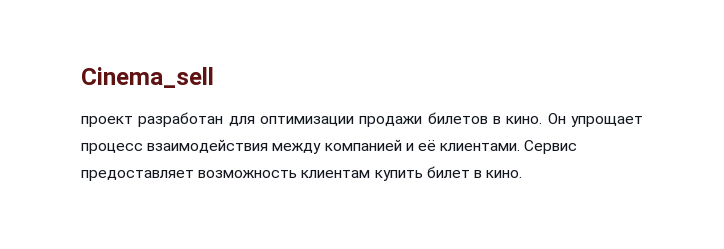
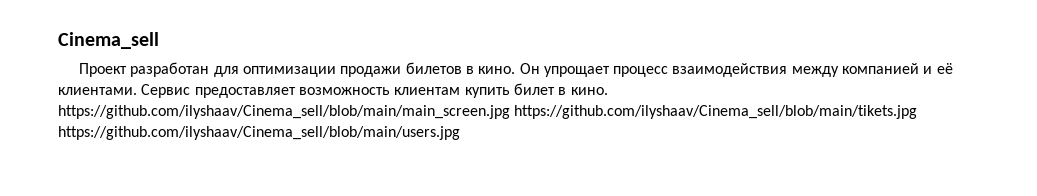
[81,116,133,127] проект -> [78,63,127,77] Проект
(523, 174) none -> [58,105,918,119] [58,126,460,140] https://github.com/ilyshaav/Cinema_sell/blob/main/main_screen.jpg https://github.com/ilyshaav/Cinema_sell/blob/main/tikets.jpg https://github.com/ilyshaav/Cinema_sell/blob/main/users.jpg

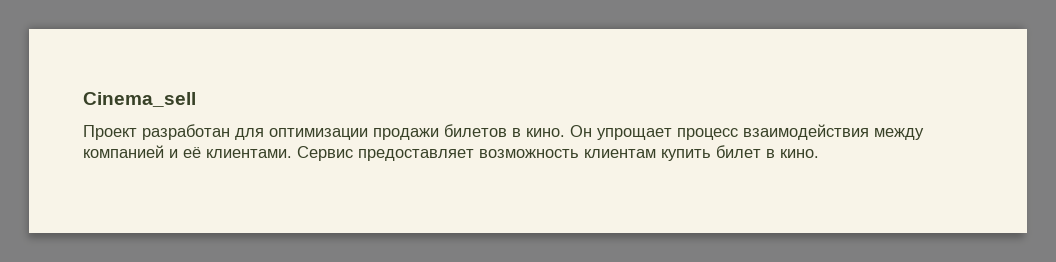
[58,105,918,119] [58,126,460,140] https://github.com/ilyshaav/Cinema_sell/blob/main/main_screen.jpg https://github.com/ilyshaav/Cinema_sell/blob/main/tikets.jpg https://github.com/ilyshaav/Cinema_sell/blob/main/users.jpg -> (819, 153) none

